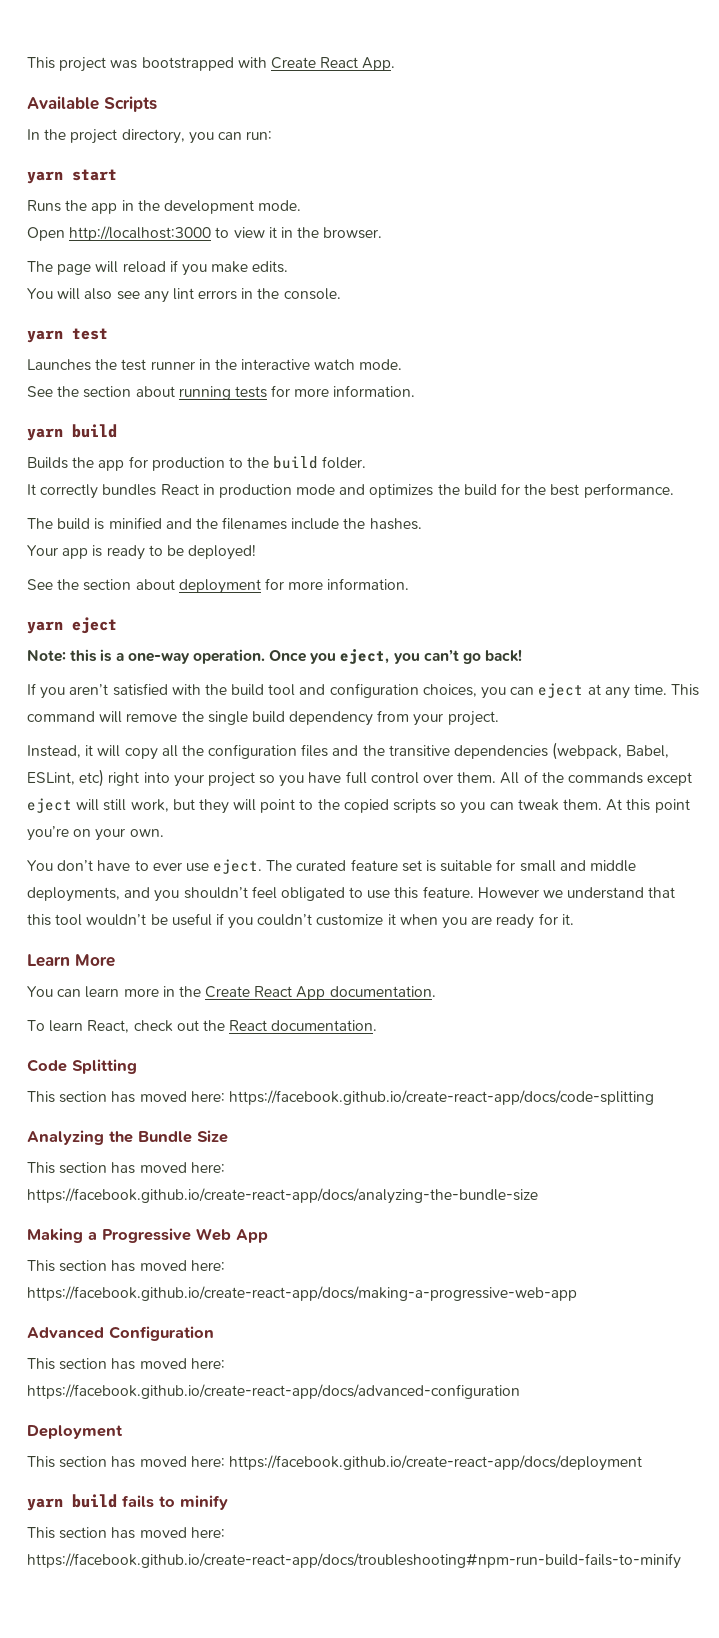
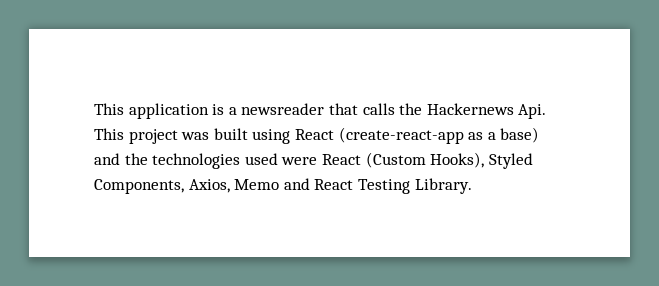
[27,57,396,72] [27,96,157,112] [27,129,273,144] [27,169,117,184] [27,200,302,214] [27,226,383,241] [27,260,289,276] [27,288,341,303] [27,328,108,343] [27,359,403,371] [27,385,416,400] [27,424,117,441] [27,456,367,471] [27,483,674,499] [27,517,422,530] [27,544,257,560] [27,578,410,594] [27,617,117,634] [27,649,523,664] [27,683,700,699] [27,710,499,726] [27,742,670,760] [27,769,693,787] [27,798,690,814] [27,826,164,841] [27,859,636,874] [27,886,676,902] [27,913,574,929] [27,954,115,967] [27,986,436,1000] [27,1020,378,1033] [27,1059,137,1074] [27,1090,654,1105] [27,1130,228,1145] [27,1162,225,1174] [27,1188,538,1204] [27,1228,268,1243] [27,1260,225,1272] [27,1286,577,1301] [27,1326,214,1341] [27,1358,225,1370] [27,1384,520,1399] [27,1425,123,1439] [27,1455,642,1471] [27,1494,228,1511] [27,1527,225,1539] [27,1553,681,1569] This project was bootstrapped with Create React App. // Available Scripts // In the project directory, you can run: // yarn start // Runs the app in the development mode. // Open http://localhost:3000 to view it in the browser. // The page will reload if you make edits. // You will also see any lint errors in the console. // yarn test // Launches the test runner in the interactive watch mode. // See the section about running tests for more information. // yarn build // Builds the app for production to the build folder. // It correctly bundles React in production mode and optimizes the build for the best performance. // The build is minified and the filenames include the hashes. // Your app is ready to be deployed! // See the section about deployment for more information. // yarn eject // Note: this is a one-way operation. Once you eject, you can’t go back! // If you aren’t satisfied with the build tool and configuration choices, you can eject at any time. This command will remove the single build dependency from your project. // Instead, it will copy all the configuration files and the transitive dependencies (webpack, Babel, ESLint, etc) right into your project so you have full control over them. All of the commands except eject will still work, but they will point to the copied scripts so you can tweak them. At this point you’re on your own. // You don’t have to ever use eject. The curated feature set is suitable for small and middle deployments, and you shouldn’t feel obligated to use this feature. However we understand that this tool wouldn’t be useful if you couldn’t customize it when you are ready for it. // Learn More // You can learn more in the Create React App documentation. // To learn React, check out the React documentation. // Code Splitting // This section has moved here: https://facebook.github.io/create-react-app/docs/code-splitting // Analyzing the Bundle Size // This section has moved here: https://facebook.github.io/create-react-app/docs/analyzing-the-bundle-size // Making a Progressive Web App // This section has moved here: https://facebook.github.io/create-react-app/docs/making-a-progressive-web-app // Advanced Configuration // This section has moved here: https://facebook.github.io/create-react-app/docs/advanced-configuration // Deployment // This section has moved here: https://facebook.github.io/create-react-app/docs/deployment // yarn build fails to minify // This section has moved here: https://facebook.github.io/create-react-app/docs/troubleshooting#npm-run-build-fails-to-minify -> [94,103,547,119] [94,127,540,144] [94,152,533,169] [94,178,472,194] This application is a newsreader that calls the Hackernews Api. This project was built using React (create-react-app as a base) and the technologies used were React (Custom Hooks), Styled Components, Axios, Memo and React Testing Library.

